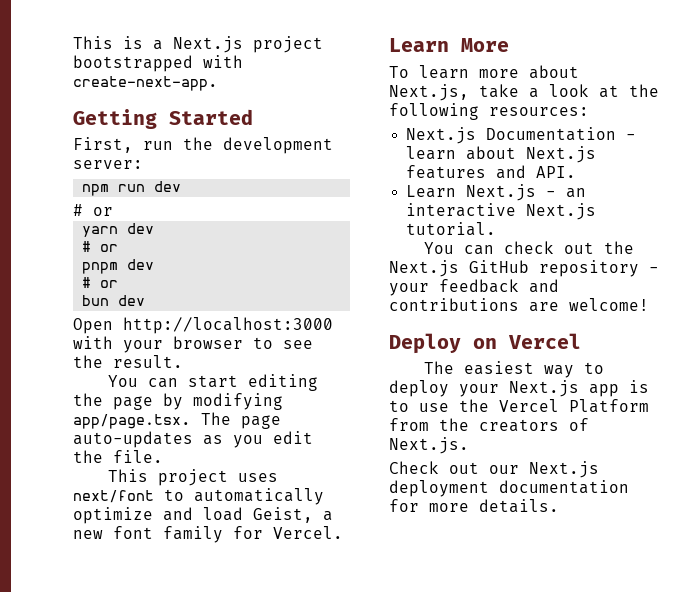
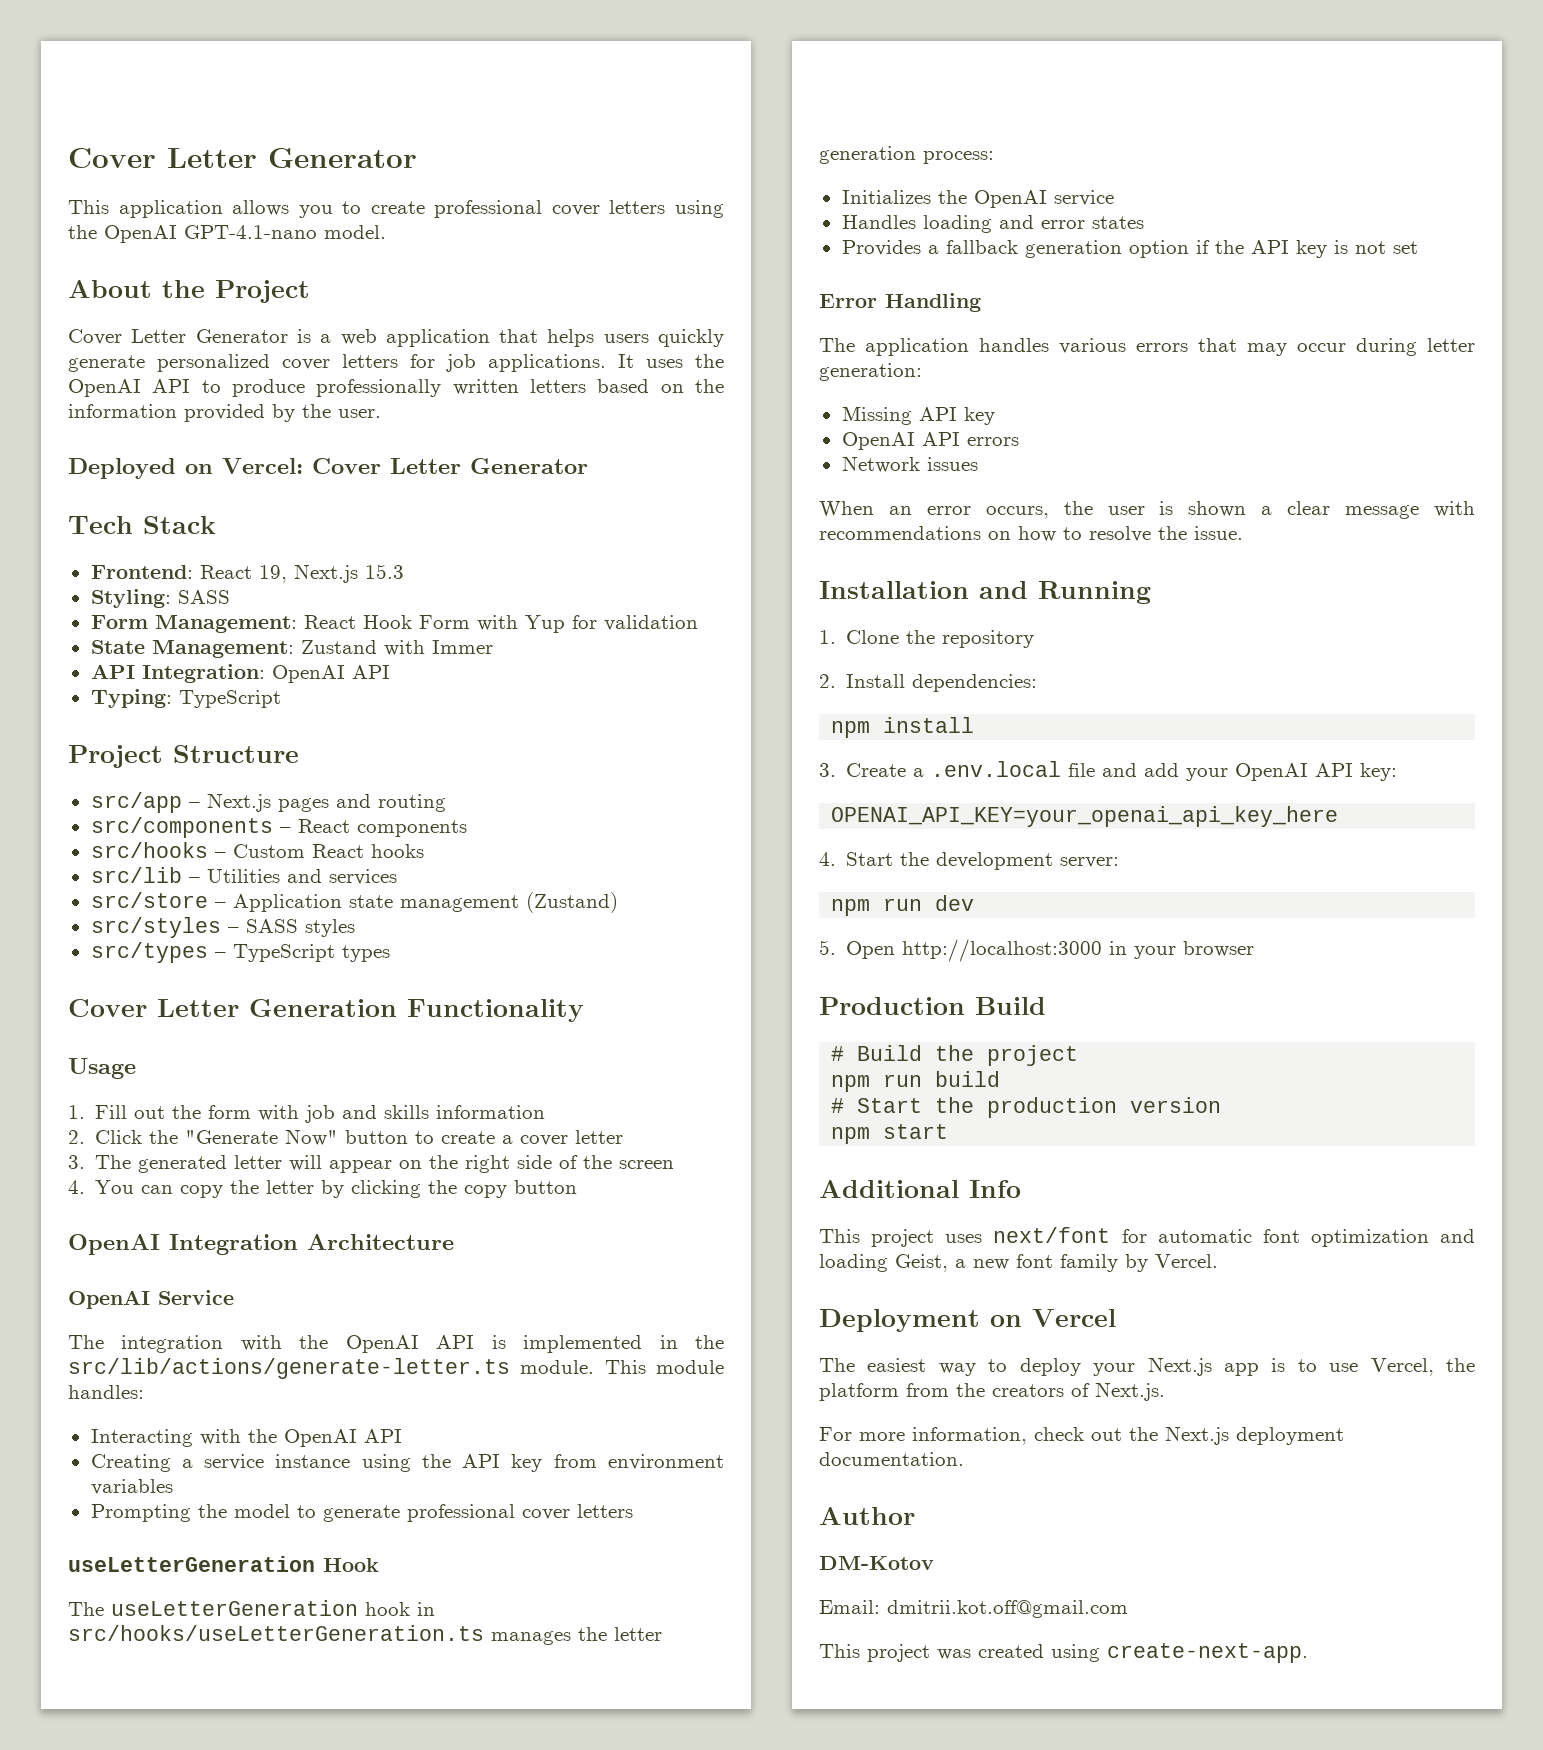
[73,36,323,53] [73,55,243,72] [73,76,218,91] [73,109,253,129] [73,137,173,153] This is a Next.js project bootstrapped with create-next-app. // Getting Started // First, run -> [68,148,417,168] [68,200,724,218] [68,225,386,243] [68,280,310,303] [68,329,724,347] [68,354,724,372] [68,379,725,397] [68,404,381,422] [68,458,588,479] [68,516,216,534] [90,564,404,583] [90,589,230,608] [90,615,698,633] [90,640,493,658] [90,664,390,683] [90,689,281,708] [68,745,299,768] [90,792,446,813] [90,817,467,838] [90,842,424,858] [90,867,397,885] [90,892,618,913] [90,917,355,938] [90,942,390,963] [68,999,584,1022] [68,1058,136,1079] [68,1105,546,1123] [68,1129,624,1146] [68,1155,675,1173] [68,1180,578,1198] [68,1234,454,1255] [68,1290,234,1309] [68,1335,725,1353] [68,1358,724,1379] [68,1385,144,1399] [90,1429,402,1447] [90,1454,725,1472] [90,1479,173,1495] [90,1504,633,1522] [68,1556,379,1572] [68,1600,435,1616] [68,1625,662,1645] [819,146,994,164] [841,190,1114,208] [841,215,1144,233] [841,240,1418,258] [819,293,981,312] [819,338,1475,356] [819,363,922,381] [841,406,995,425] [841,432,1019,450] [841,456,978,473] [819,501,1475,519] [819,526,1243,542] [819,581,1151,604] [819,630,1035,648] [819,674,1038,692] [831,717,975,738] [819,761,1398,781] [831,806,1339,827] [819,852,894,866] Cover Letter Generator // This application allows you to create professional cover letters using the OpenAI GPT-4.1-nano model. // About the Project // Cover Letter Generator is a web application that helps users quickly generate personalized cover letters for job applications. It uses the OpenAI API to produce professionally written letters based on the information provided by the user. // Deployed on Vercel: Cover Letter Generator // Tech Stack // Frontend: React 19, Next.js 15.3 // Styling: SASS // Form Management: React Hook Form with Yup for validation // State Management: Zustand with Immer // API Integration: OpenAI API // Typing: TypeScript // Project Structure // src/app – Next.js pages and routing // src/components – React components // src/hooks – Custom React hooks // src/lib – Utilities and services // src/store – Application state management (Zustand) // src/styles – SASS styles // src/types – TypeScript types // Cover Letter Generation Functionality // Usage // 1. Fill out the form with job and skills information // 2. Click the "Generate Now" button to create a cover letter // 3. The generated letter will appear on the right side of the screen // 4. You can copy the letter by clicking the copy button // OpenAI Integration Architecture // OpenAI Service // The integration with the OpenAI API is implemented in the src/lib/actions/generate-letter.ts module. This module handles: // Interacting with the OpenAI API // Creating a service instance using the API key from environment variables // Prompting the model to generate professional cover letters // useLetterGeneration Hook // The useLetterGeneration hook in src/hooks/useLetterGeneration.ts manages the letter generation process: // Initializes the OpenAI service // Handles loading and error states // Provides a fallback generation option if the API key is not set // Error Handling // The application handles various errors that may occur during letter generation: // Missing API key // OpenAI API errors // Network issues // When an error occurs, the user is shown a clear message with recommendations on how to resolve the issue. // Installation and Running // 1. Clone the repository // 2. Install dependencies: // npm install // 3. Create a .env.local file and add your OpenAI API key: // OPENAI_API_KEY=your_openai_api_key_here // 4. Start
[73,204,113,216] [82,223,155,237] [82,241,119,252] [82,259,155,274] [82,277,119,288] [82,295,146,306] [73,317,333,334] [73,336,313,353] [73,355,183,368] [108,374,319,391] [73,393,283,410] [73,412,281,429] [73,431,313,448] [73,450,163,463] [108,469,279,486] [73,488,324,505] [73,507,243,524] # or // yarn dev // # or // pnpm dev // # or // bun dev // Open http://localhost:3000 with your browser to see the result. // You can start editing the page by modifying app/page.tsx. The page auto-updates as you edit the file. // This project uses next/font to automatically optimize and load -> [819,939,1255,962] [819,997,1046,1015] [831,1045,1079,1066] [831,1071,1001,1092] [831,1097,1222,1118] [831,1124,949,1144] [819,1180,1021,1198] [819,1227,1475,1247] [819,1254,888,1272] 5. Open http://localhost:3000 in your browser // Production Build // # Build the project // npm run build // # Start the production version // npm start // Additional Info // This project uses next/font for automatic font optimization and loading
[233,526,263,539] for -> [1125,1254,1148,1272] by
[389,38,509,52] [389,65,579,79] [389,84,659,101] [389,103,589,120] [406,127,637,144] [406,146,597,163] [406,165,577,179] [406,184,587,201] [406,203,597,220] [406,222,497,236] [424,241,635,255] [389,260,659,277] [389,279,559,296] [389,298,649,312] [389,333,461,354] Learn More // To learn more about Next.js, take a look at the following resources: // Next.js Documentation - learn about Next.js features and API. // Learn Next.js - an interactive Next.js tutorial. // You can check out the Next.js GitHub repository - your feedback and contributions are welcome! // Deploy -> [819,1309,980,1332] Deployment
[459,399,649,413] the Vercel Platform -> [1370,1358,1475,1376] [819,1383,899,1401] Vercel, the platform
[389,461,599,478] [389,480,629,497] [389,499,559,513] Check out our Next.js deployment documentation for more details. -> [819,1426,1344,1445] [819,1452,964,1466] [819,1507,915,1525] [819,1556,934,1570] [819,1600,1128,1618] [819,1643,1308,1663] For more information, check out the Next.js deployment documentation. // Author // DM-Kotov // Email: dmitrii.kot.off@gmail.com // This project was created using create-next-app.

